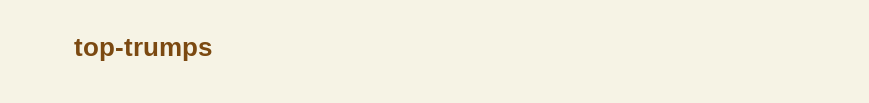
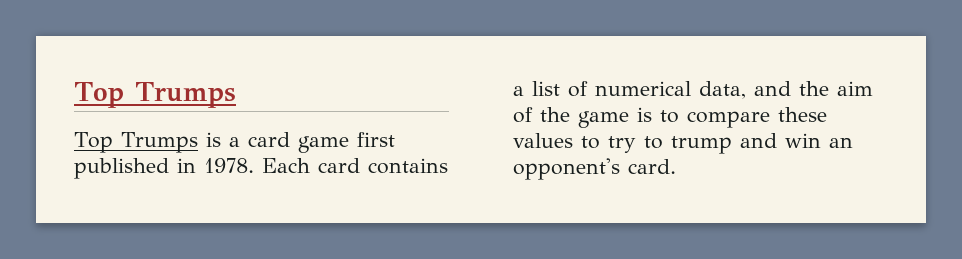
[74,39,212,61] top-trumps -> [74,82,236,108] [74,132,395,153] [74,158,448,179] [513,81,873,99] [513,107,827,128] [513,133,853,154] [513,158,676,180] Top Trumps // Top Trumps is a card game first published in 1978. Each card contains a list of numerical data, and the aim of the game is to compare these values to try to trump and win an opponent's card.

